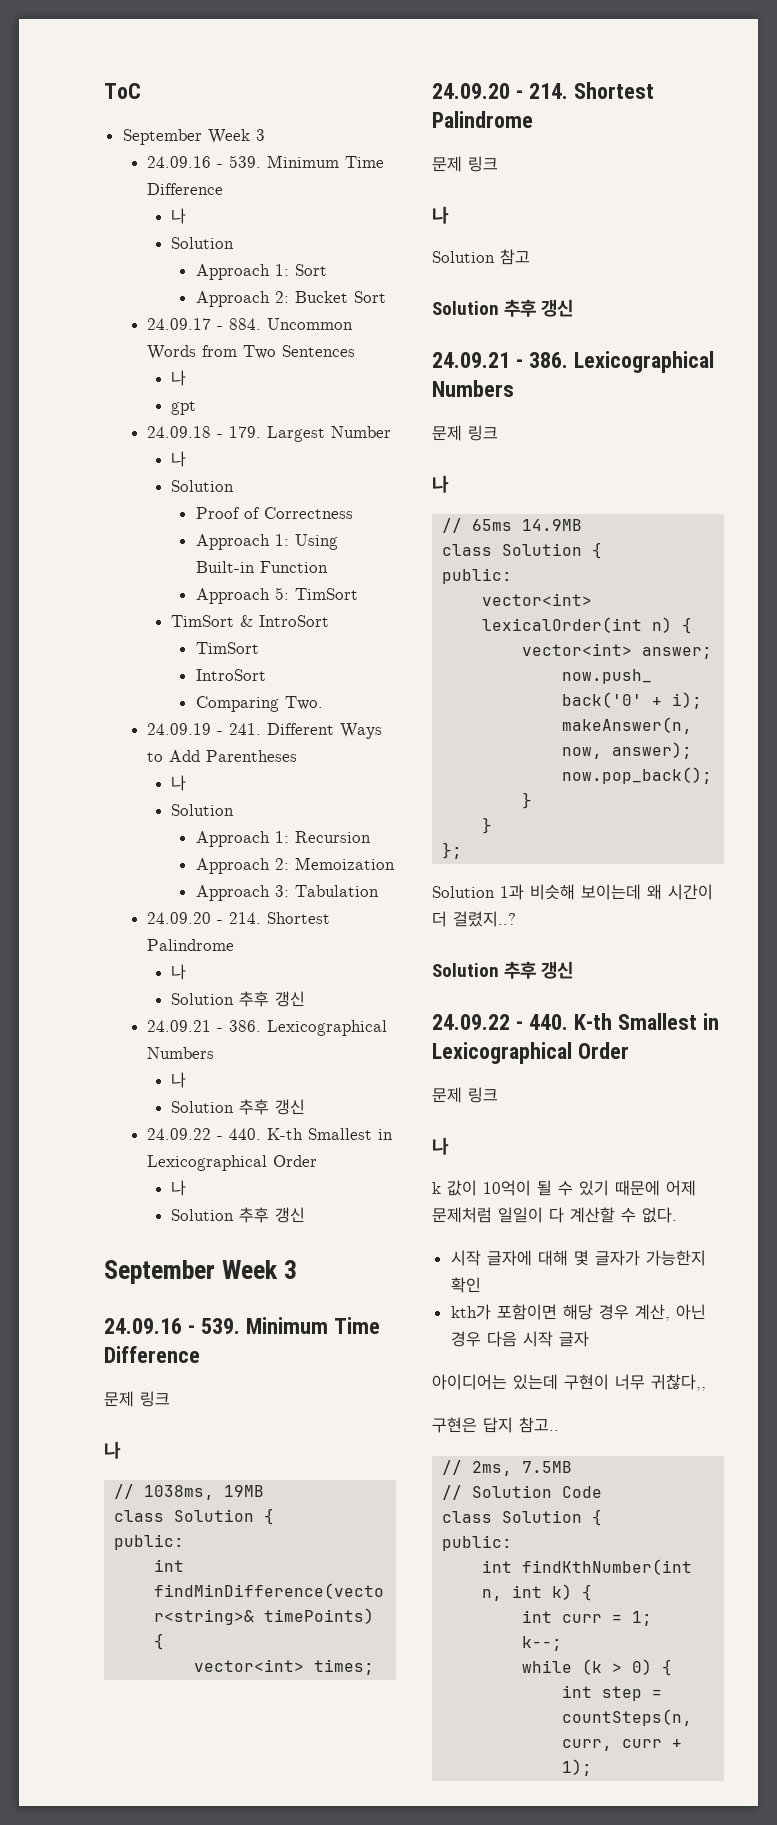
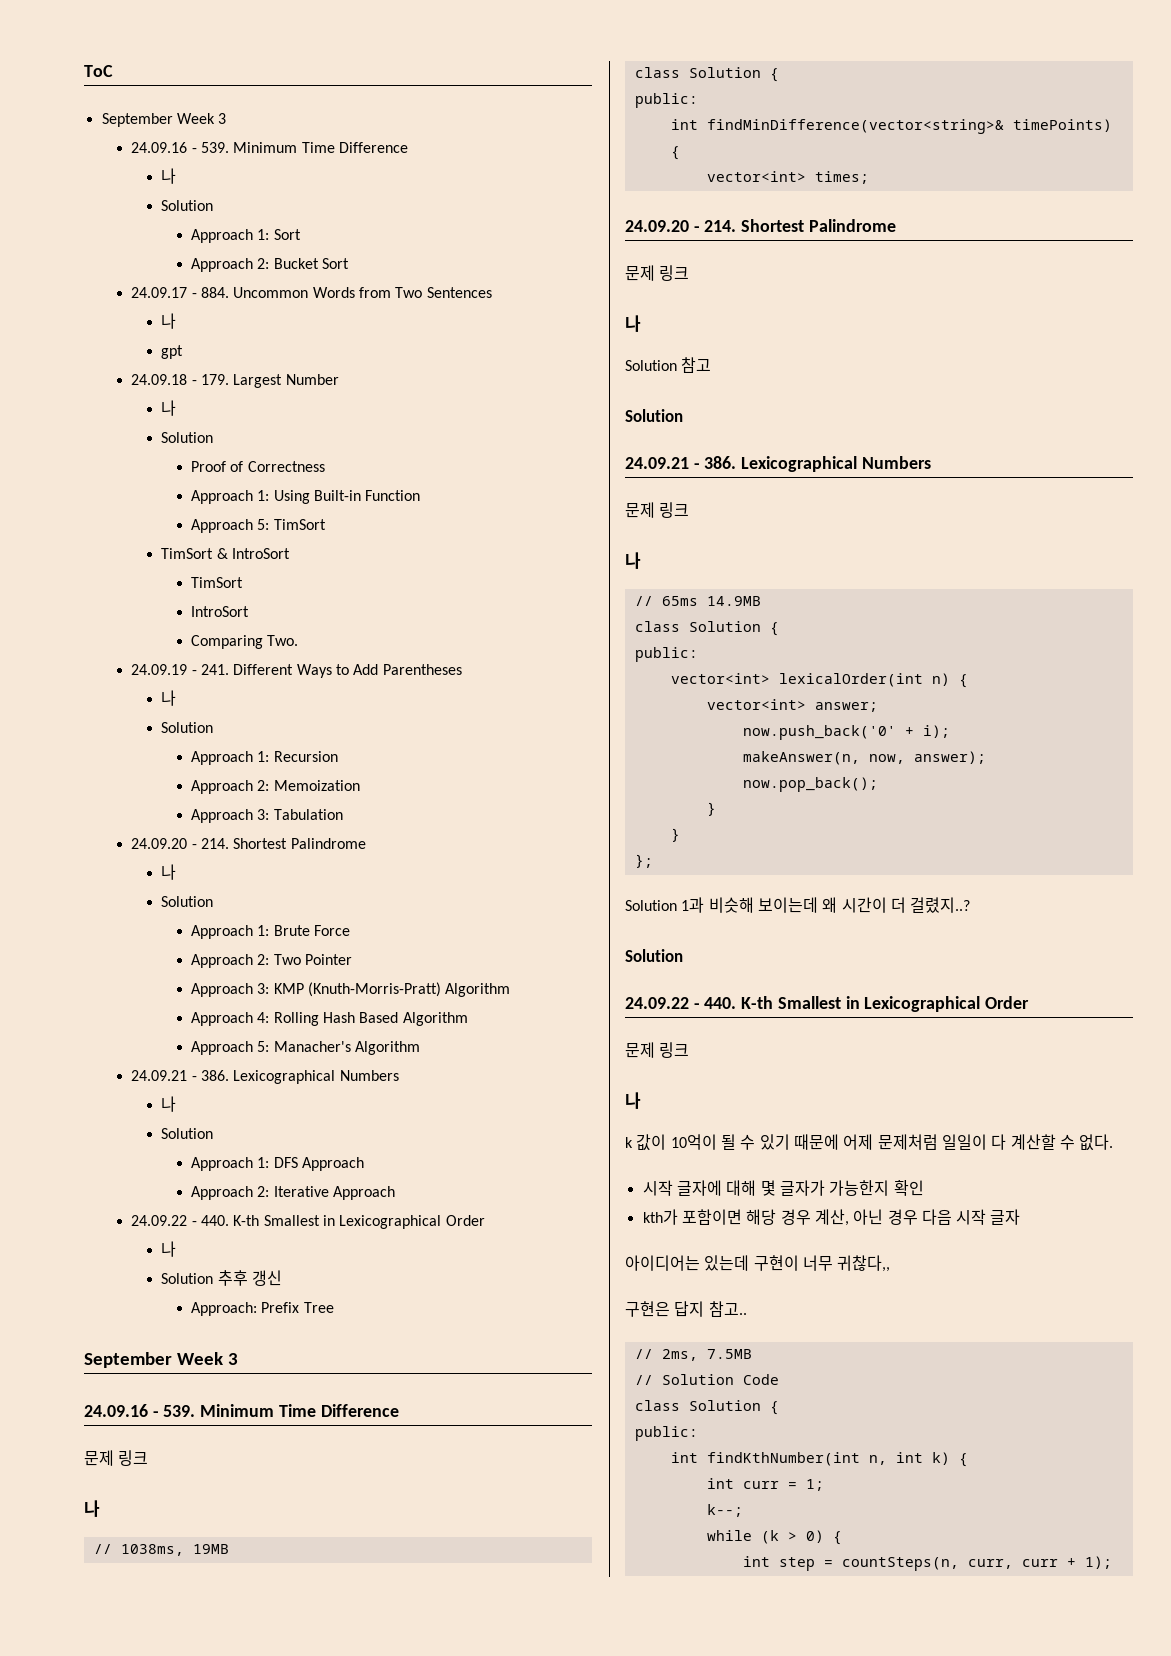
[239,991,306,1007] 추후 갱신 -> [190,925,350,939] [190,954,352,968] [190,982,511,997] [190,1012,468,1026] [190,1041,420,1055] // Approach 1: Brute Force // Approach 2: Two Pointer // Approach 3: KMP (Knuth-Morris-Pratt) Algorithm // Approach 4: Rolling Hash Based Algorithm // Approach 5: Manacher's Algorithm
[239,1099,306,1115] 추후 갱신 -> [190,1157,364,1171] [190,1186,395,1200] // Approach 1: DFS Approach // Approach 2: Iterative Approach
(306, 1215) none -> [190,1302,334,1316] // Approach: Prefix Tree
[504,299,574,317] 추후 갱신 -> (683, 415) none
[504,961,574,979] 추후 갱신 -> (683, 955) none

